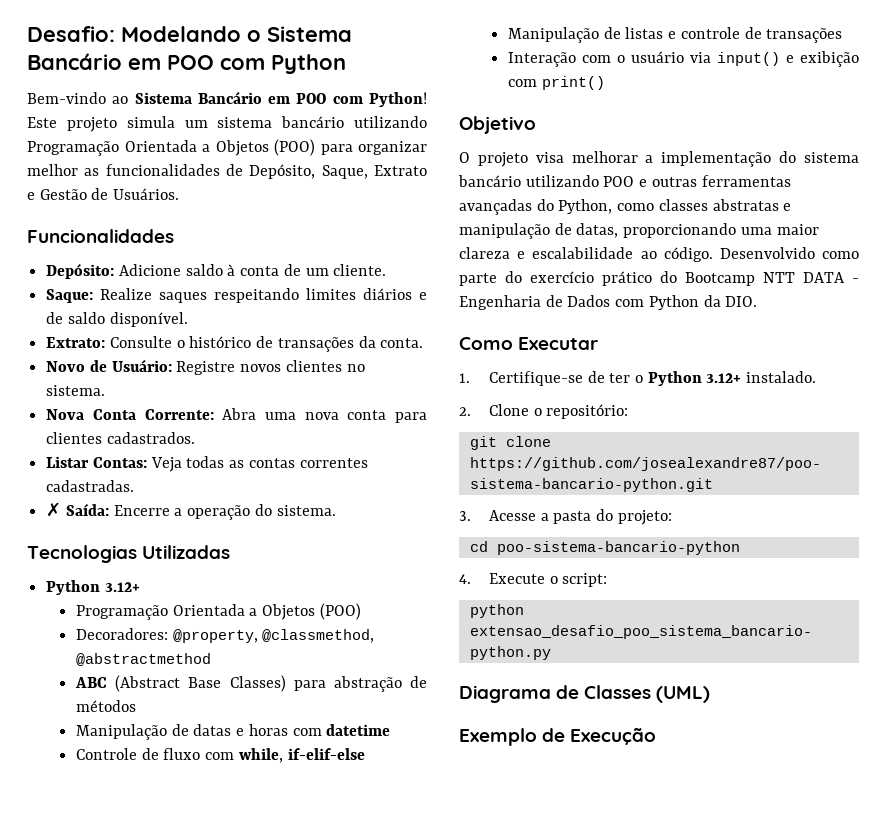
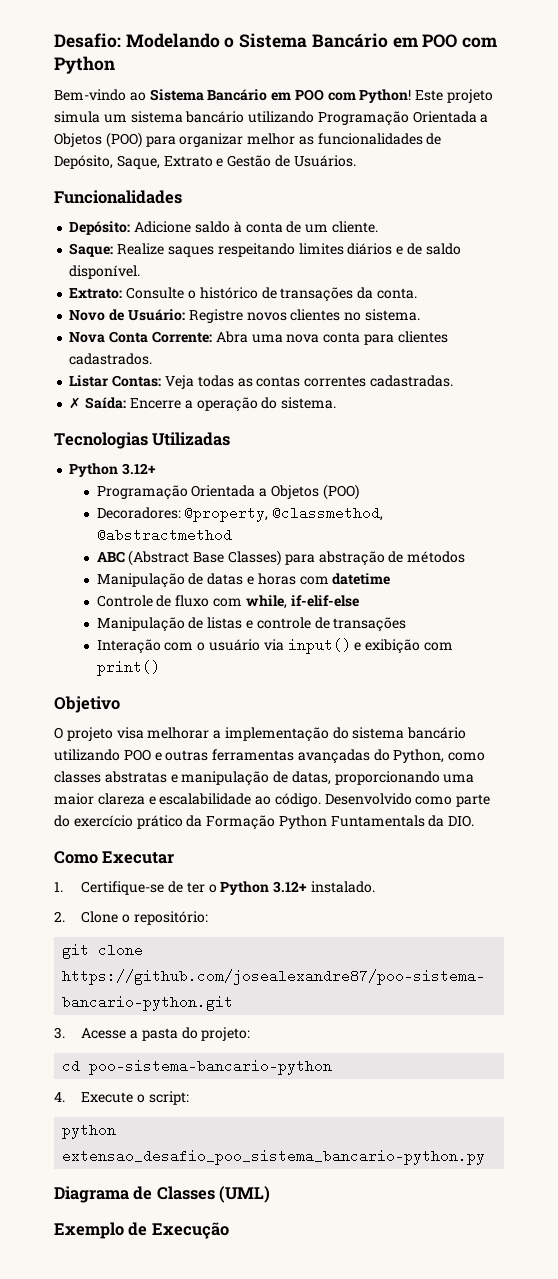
[660,271,859,286] [459,295,699,310] do Bootcamp NTT DATA - Engenharia de Dados com Python -> [186,815,425,830] da Formação Python Funtamentals

